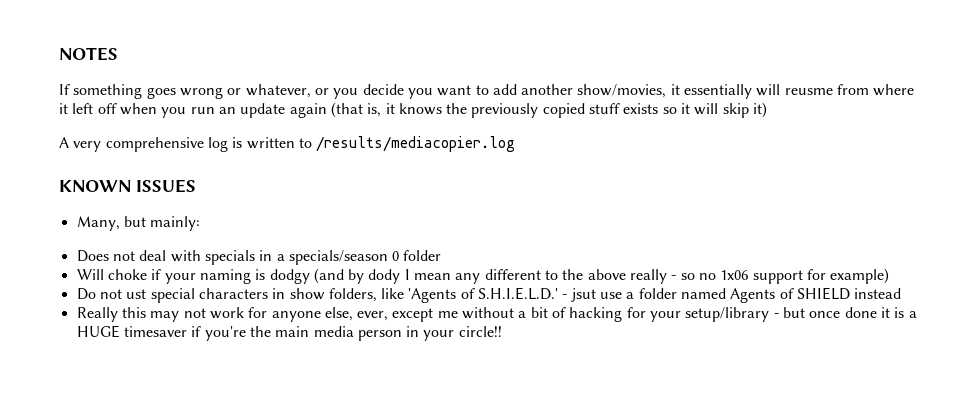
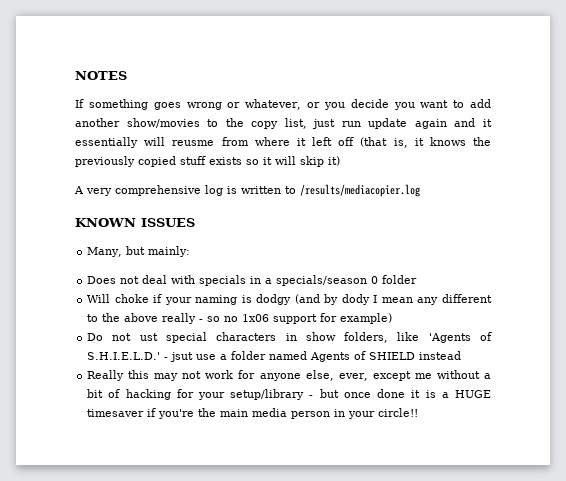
[577,84,667,98] show/movies, -> [126,118,476,129] show/movies to the copy list, just run update again and
[119,103,327,118] when you run an update again -> (355, 141) none

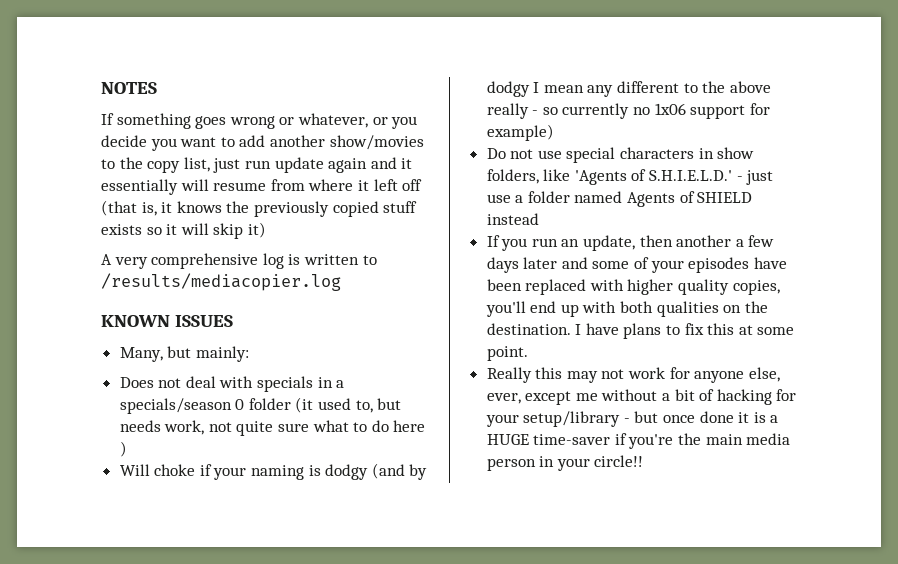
[172,140,215,146] reusme -> [213,182,267,191] resume
(418, 279) none -> [295,397,402,413] [119,420,426,436] [119,441,127,457] (it used to, but needs work, not quite sure what to do here )
[341,294,370,305] dody -> [486,81,530,97] dodgy
(221, 319) none -> [562,103,630,119] currently
[139,333,158,341] ust -> [537,150,562,159] use
[170,352,194,362] jsut -> [746,170,774,185] just
(462, 355) none -> [486,235,775,251] [486,257,787,273] [486,279,780,295] [485,301,768,317] [486,323,795,339] [486,346,528,361] // If you run an update, then another a few days later and some of your episodes have been replaced with higher quality copies, you'll end up with both qualities on the destination. I have plans to fix this at some point.
[87,409,145,417] timesaver -> [533,434,611,445] time-saver

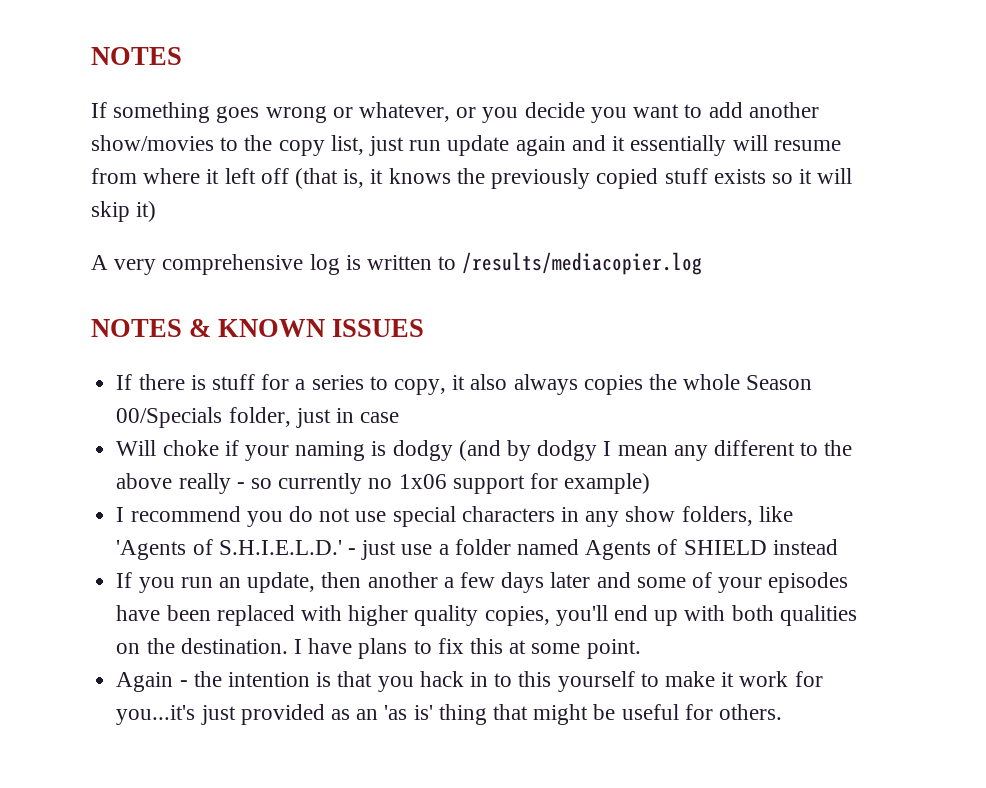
(341, 282) none -> [91,319,212,337] NOTES &
[119,346,249,362] [119,376,345,392] [119,397,402,414] [119,420,426,436] [119,441,127,457] Many, but mainly: // Does not deal with specials in a specials/season 0 folder (it used to, but needs work, not quite sure what to do here ) -> [116,374,813,395] [116,407,400,428] If there is stuff for a series to copy, it also always copies the whole Season 00/Specials folder, just in case
[486,148,506,159] Do -> [116,506,313,527] I recommend you do
(714, 153) none -> [585,511,620,527] any
[486,367,780,383] [486,389,797,405] [485,411,779,427] [486,433,791,449] [486,455,644,471] Really this may not work for anyone else, ever, except me without a bit of hacking for your setup/library - but once done it is a HUGE time-saver if you're the main media person in your circle!! -> [116,671,823,692] [116,704,783,725] Again - the intention is that you hack in to this yourself to make it work for you...it's just provided as an 'as is' thing that might be useful for others.

